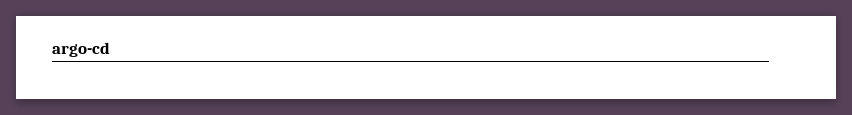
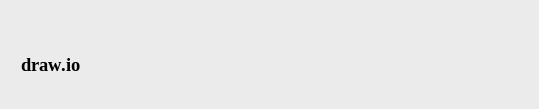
[52,42,110,57] argo-cd -> [21,58,80,71] draw.io

